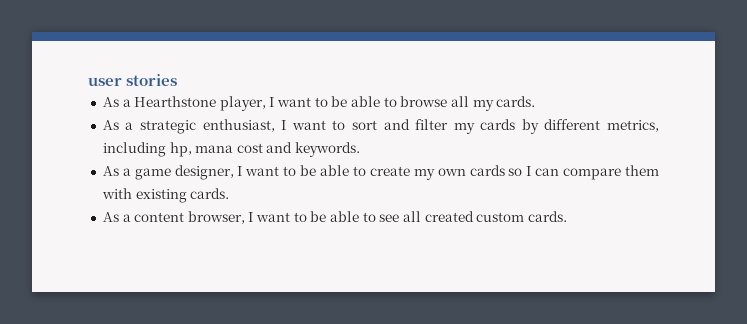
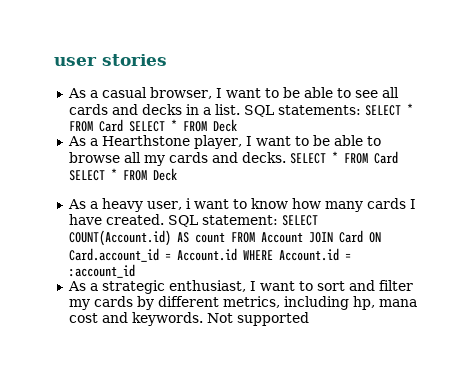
(178, 80) none -> [67,87,399,99] [68,103,413,117] [68,119,237,132] // As a casual browser, I want to be able to see all cards and decks in a list. SQL statements: SELECT * FROM Card SELECT * FROM Deck
[496,96,536,107] cards. -> [168,151,398,164] [68,168,177,181] [67,198,416,212] [68,214,318,227] [68,230,381,246] [68,248,351,262] [68,264,135,278] cards and decks. SELECT * FROM Card SELECT * FROM Deck // As a heavy user, i want to know how many cards I have created. SQL statement: SELECT COUNT(Account.id) AS count FROM Account JOIN Card ON Card.account_id = Account.id WHERE Account.id = :account_id
[102,165,660,180] [101,188,230,203] [102,211,567,224] // As a game designer, I want to be able to create my own cards so I can compare them with existing cards. // As a content browser, I want to be able to see all created custom cards. -> [206,312,309,326] Not supported

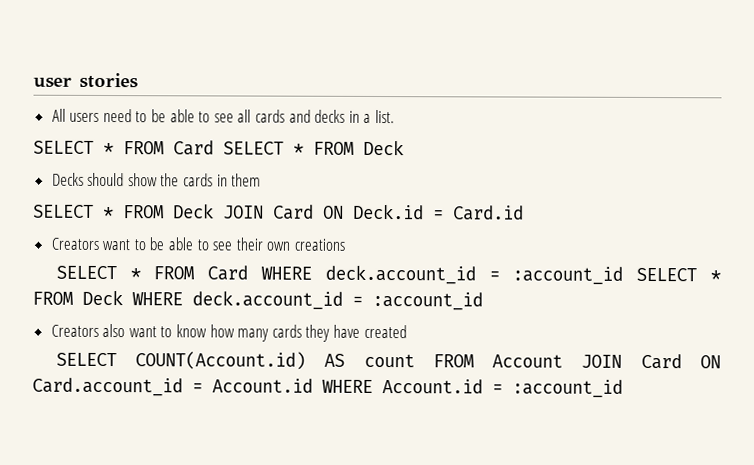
[67,87,261,99] As a casual browser, I want -> [51,108,132,123] All users need
[243,103,413,117] [68,119,237,132] [67,135,381,149] [68,151,398,166] [68,168,177,181] [67,198,191,212] SQL statements: SELECT * FROM Card SELECT * FROM Deck // As a Hearthstone player, I want to be able to browse all my cards and decks. SELECT * FROM Card SELECT * FROM Deck // As a heavy user, i -> [33,139,404,156] [51,172,262,187] [33,203,524,221] [50,237,346,251] [55,264,721,285] [32,289,483,311] [50,323,126,338] // SELECT * FROM Card SELECT * FROM Deck // Decks should show the cards in them // SELECT * FROM Deck JOIN Card ON Deck.id = Card.id // Creators want to be able to see their own creations // SELECT * FROM Card WHERE deck.account_id = :account_id SELECT * FROM Deck WHERE deck.account_id = :account_id // Creators also
[409,199,416,209] [68,214,278,227] I have created. SQL statement: -> [305,324,407,342] they have created //
[67,280,413,294] [68,296,417,310] [68,312,309,326] // As a strategic enthusiast, I want to sort and filter my cards by different metrics, including hp, mana cost and keywords. Not supported -> (623, 388) none

